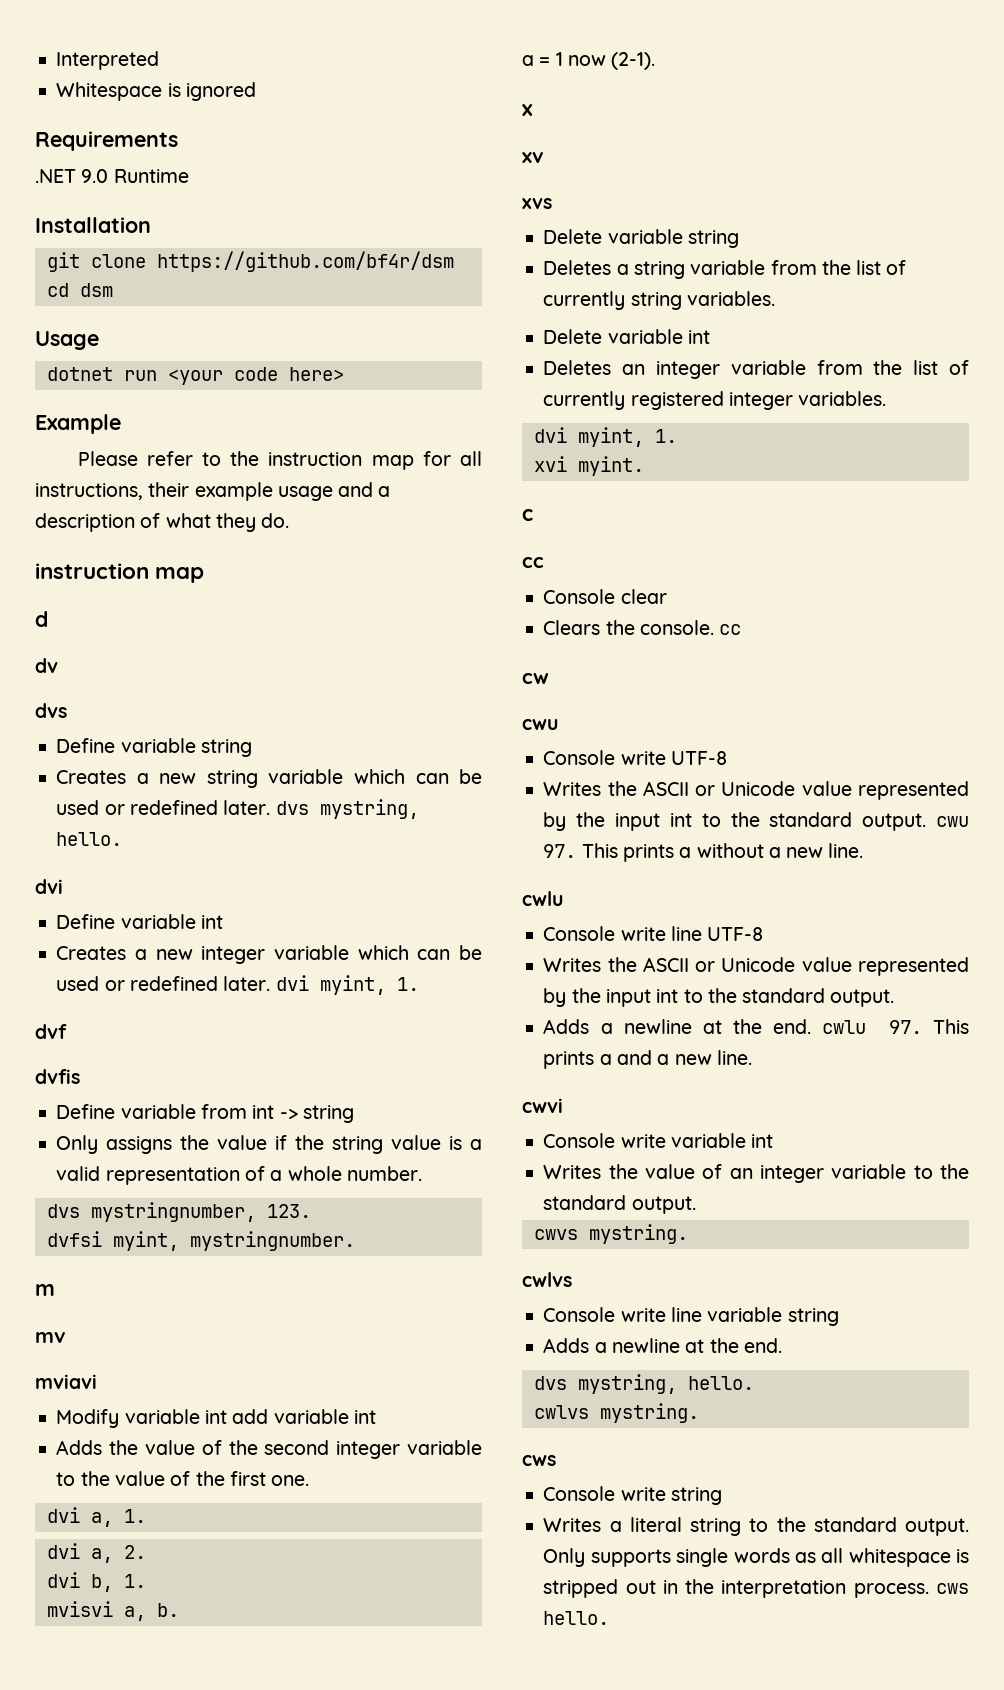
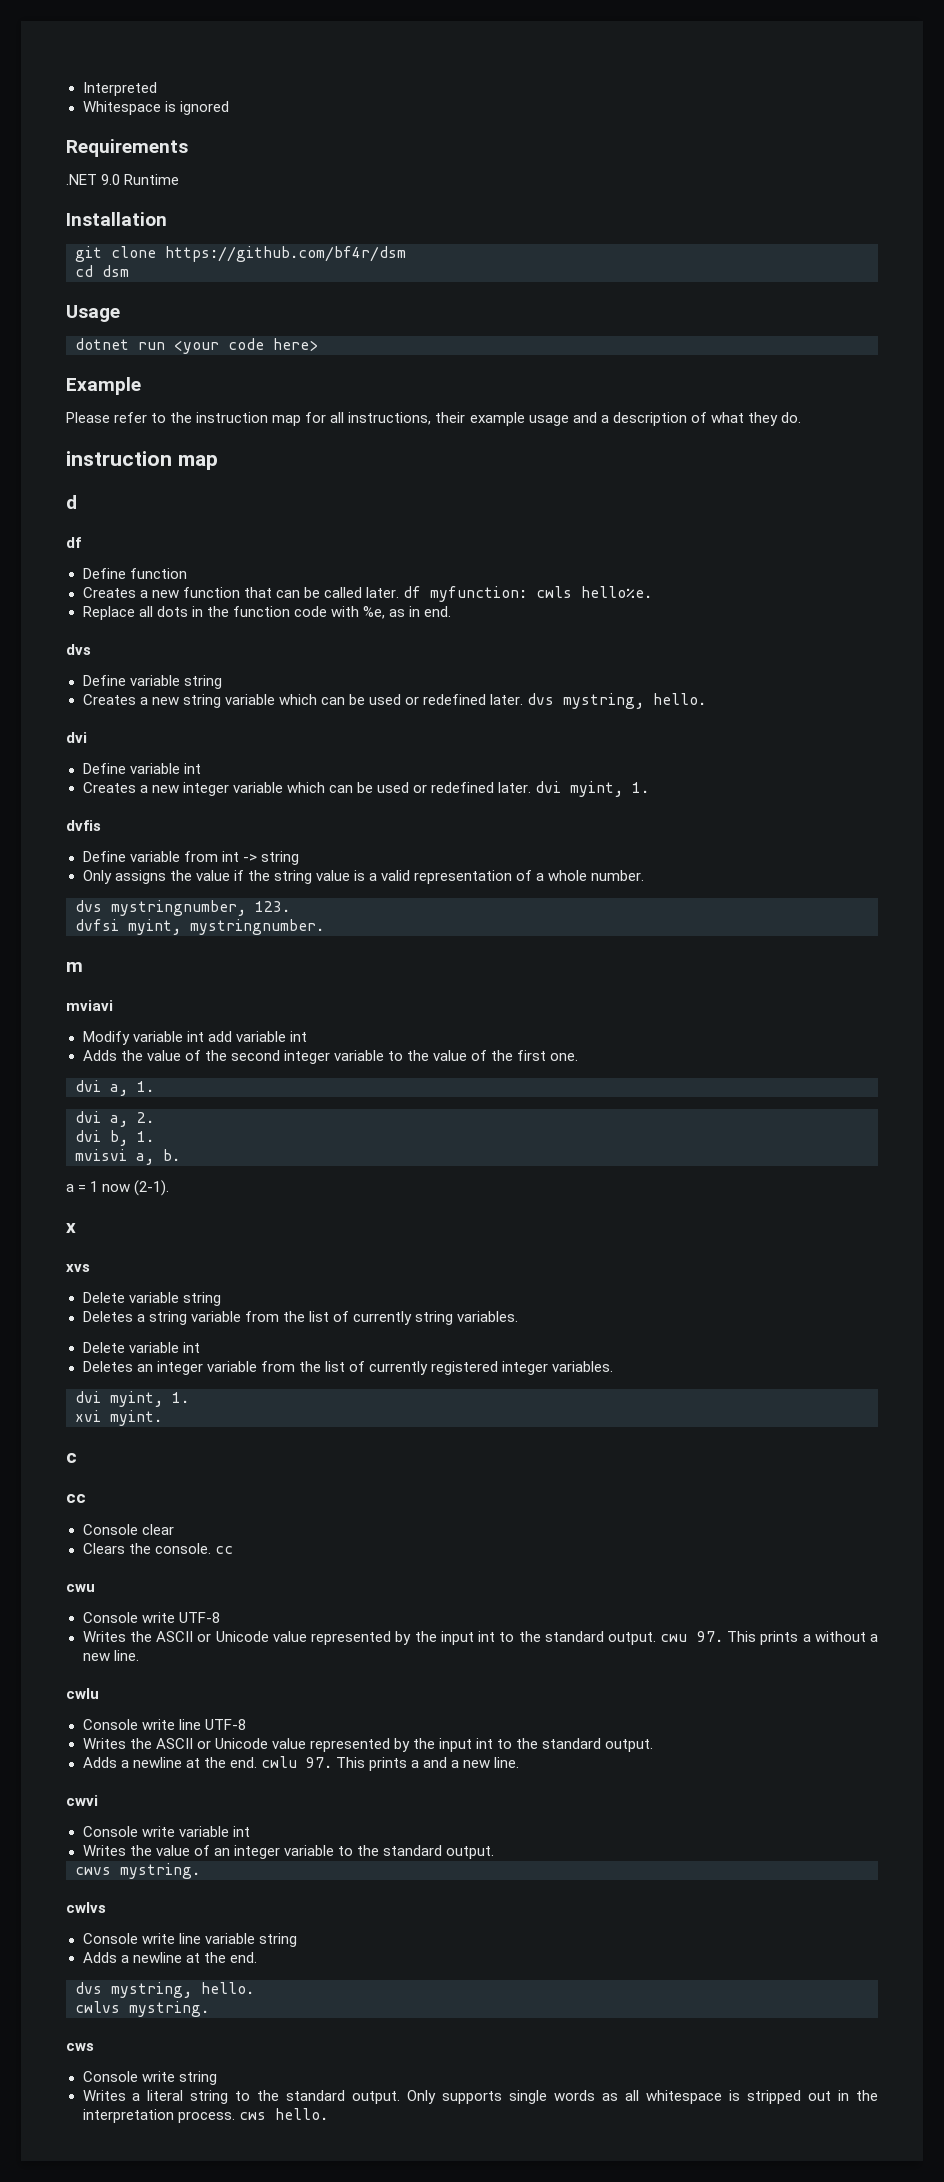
[35,658,58,673] dv -> [66,537,81,548] [82,568,187,579] [82,586,652,602] [82,606,452,620] df // Define function // Creates a new function that can be called later. df myfunction: cwls hello%e. // Replace all dots in the function code with %e, as in end.
[35,1024,67,1039] // dvf -> (650, 787) none
[35,1332,66,1343] // mv -> (83, 967) none
[522,152,544,163] // xv -> (76, 1228) none
[522,673,549,684] // cw -> (233, 1550) none

